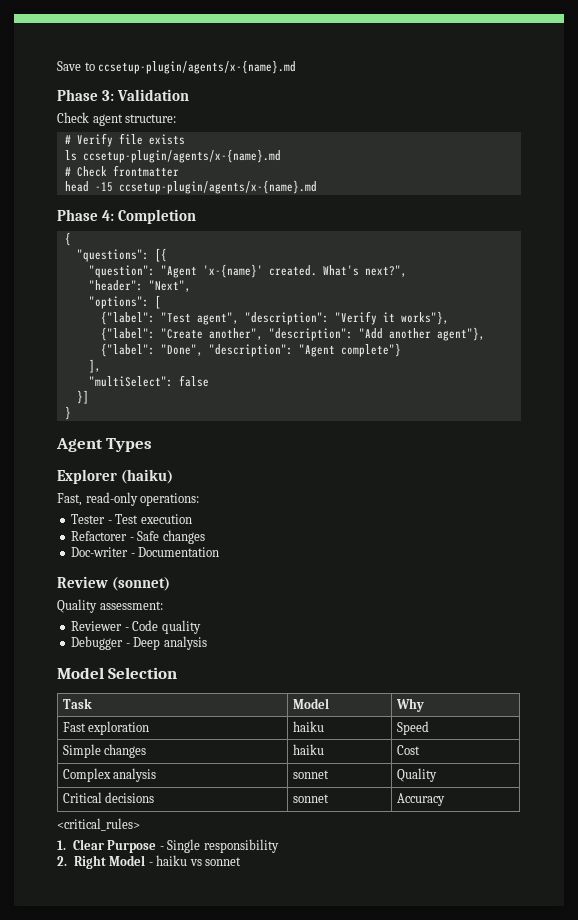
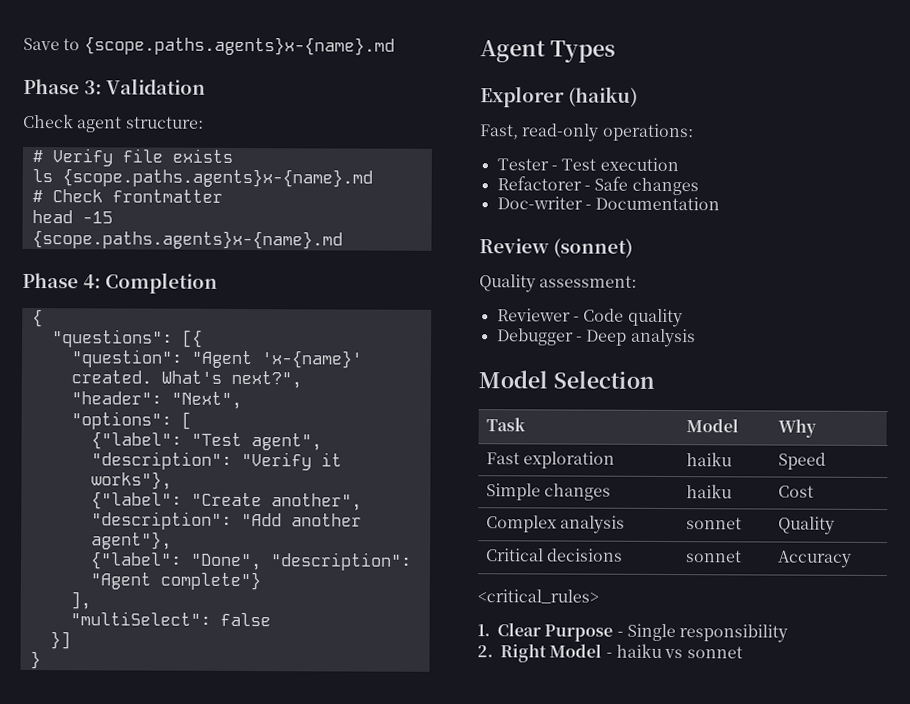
[98,60,297,74] ccsetup-plugin/agents/x-{name}.md -> [83,36,395,56] {scope.paths.agents}x-{name}.md
[82,149,281,163] ccsetup-plugin/agents/x-{name}.md -> [61,168,373,188] {scope.paths.agents}x-{name}.md
[118,180,317,194] ccsetup-plugin/agents/x-{name}.md -> [31,230,343,250] {scope.paths.agents}x-{name}.md

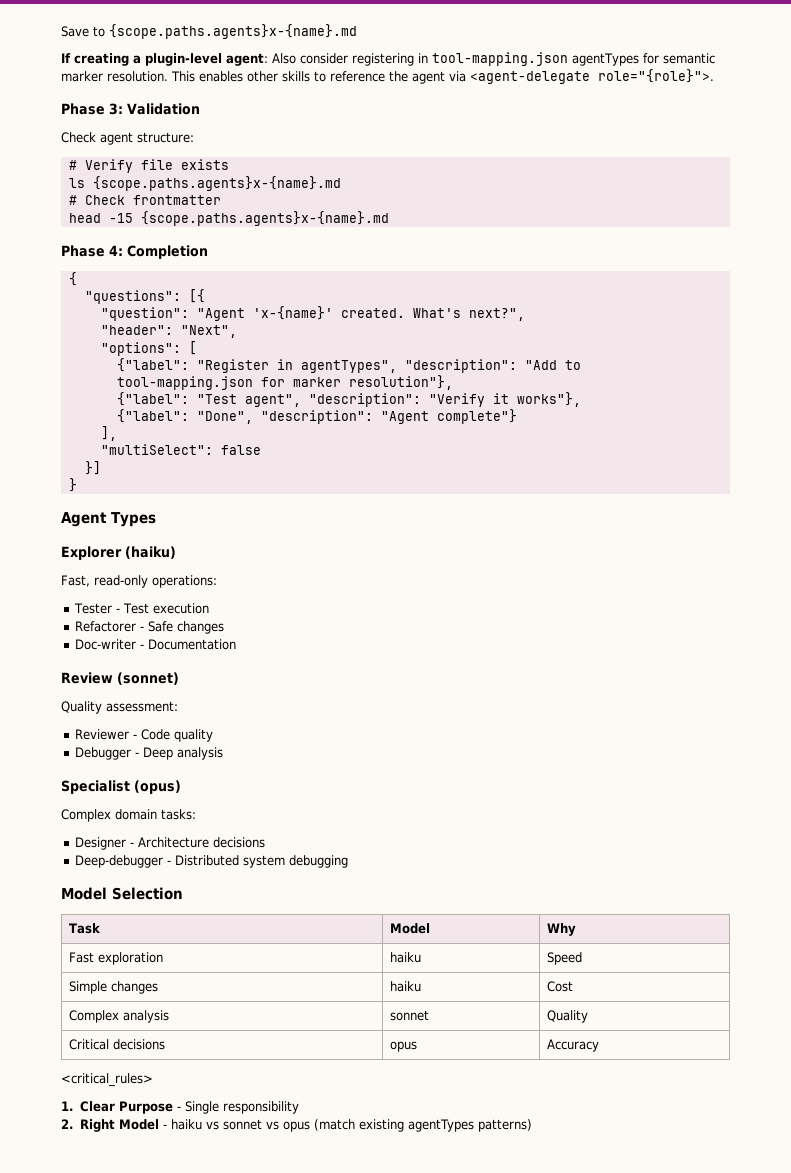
(395, 46) none -> [61,52,715,66] [61,69,714,84] // If creating a plugin-level agent: Also consider registering in tool-mapping.json agentTypes for semantic marker resolution. This enables other skills to reference the agent via <agent-delegate role="{role}">.
(192, 420) none -> [116,358,581,373] [116,375,453,390] // {"label": "Register in agentTypes", "description": "Add to tool-mapping.json for marker resolution"},
[90,491,362,511] [90,511,362,530] [90,531,172,550] // {"label": "Create another", "description": "Add another agent"}, -> (581, 399) none
(696, 338) none -> [61,780,181,794] [61,809,196,822] [75,837,266,850] [75,855,349,868] // Specialist (opus) // Complex domain tasks: // Designer - Architecture decisions // Deep-debugger - Distributed system debugging
[685,550,742,563] sonnet -> [390,1041,418,1052] opus
(743, 652) none -> [265,1119,533,1132] vs opus (match existing agentTypes patterns)

